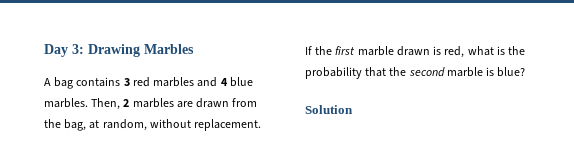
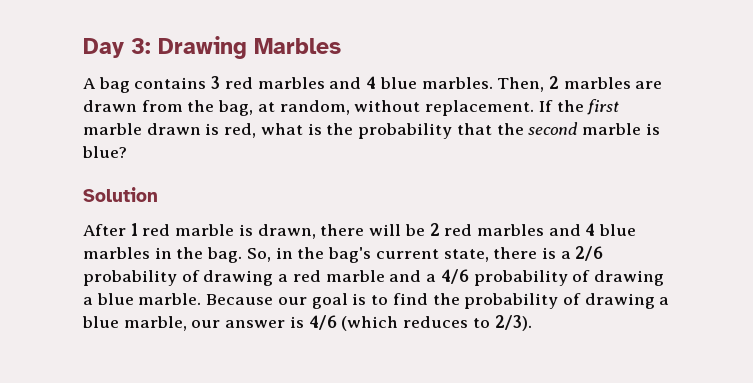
(353, 109) none -> [83,223,637,239] [83,246,604,263] [83,269,664,286] [83,293,670,309] [82,315,532,331] // After 1 red marble is drawn, there will be 2 red marbles and 4 blue marbles in the bag. So, in the bag's current state, there is a 2/6 probability of drawing a red marble and a 4/6 probability of drawing a blue marble. Because our goal is to find the probability of drawing a blue marble, our answer is 4/6 (which reduces to 2/3).

